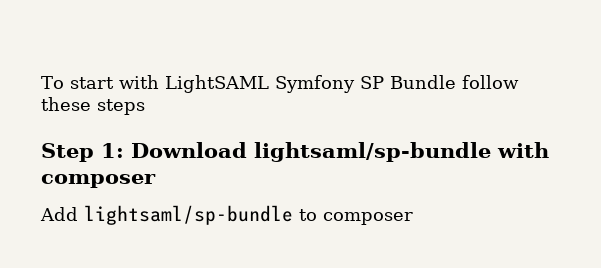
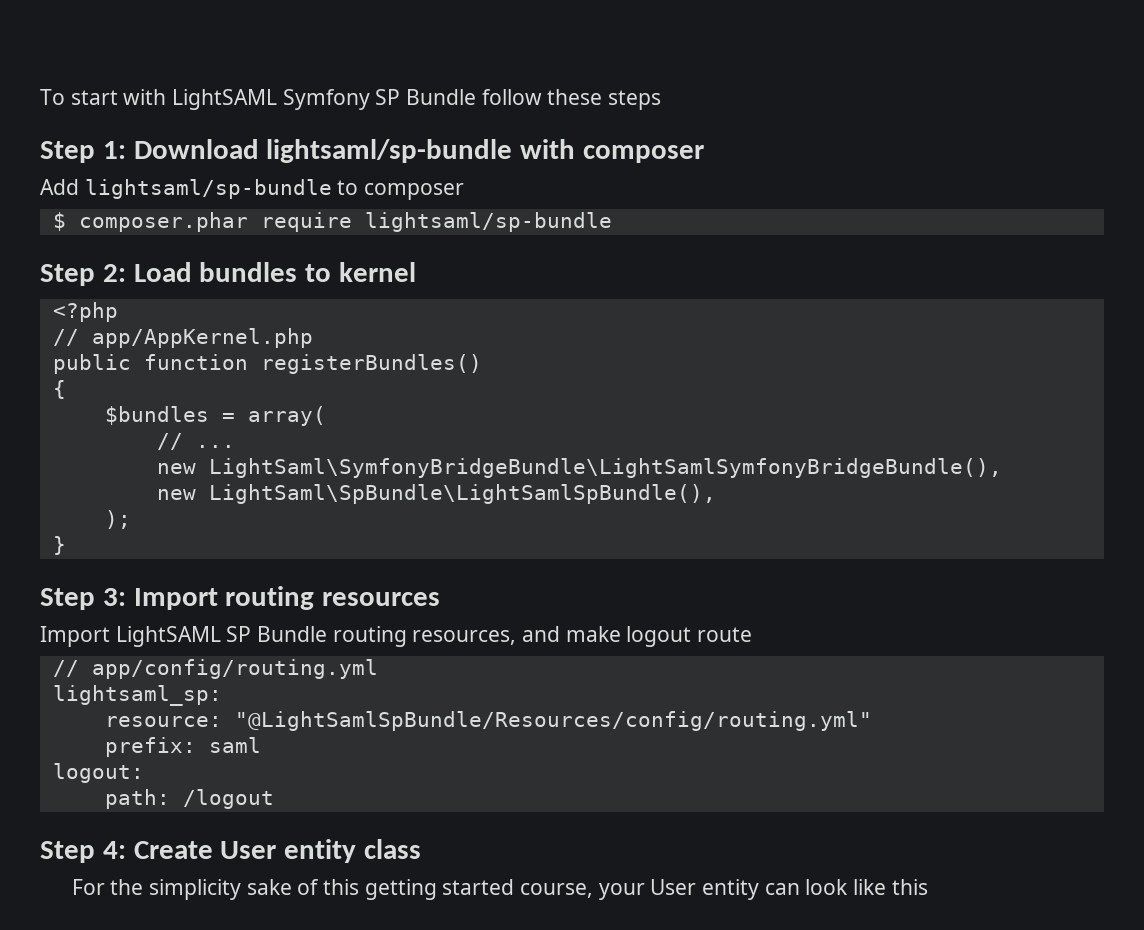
(413, 218) none -> [52,212,612,232] [40,262,417,286] [52,302,118,322] [52,328,313,348] [52,354,482,374] [52,380,66,399] [104,406,326,426] [156,433,235,450] [156,458,1002,478] [156,484,716,504] [104,510,131,529] [52,536,66,555] [40,586,441,610] [40,626,753,647] [52,659,378,679] [52,685,222,706] [104,711,872,731] [104,737,261,757] [52,763,144,783] [104,789,274,809] [40,839,422,863] [71,879,928,900] // $ composer.phar require lightsaml/sp-bundle // Step 2: Load bundles to kernel // <?php // // app/AppKernel.php // public function registerBundles() // { // $bundles = array( // // ... // new LightSaml\SymfonyBridgeBundle\LightSamlSymfonyBridgeBundle(), // new LightSaml\SpBundle\LightSamlSpBundle(), // ); // } // Step 3: Import routing resources // Import LightSAML SP Bundle routing resources, and make logout route // // app/config/routing.yml // lightsaml_sp: // resource: "@LightSamlSpBundle/Resources/config/routing.yml" // prefix: saml // logout: // path: /logout // Step 4: Create User entity class // For the simplicity sake of this getting started course, your User entity can look like this

